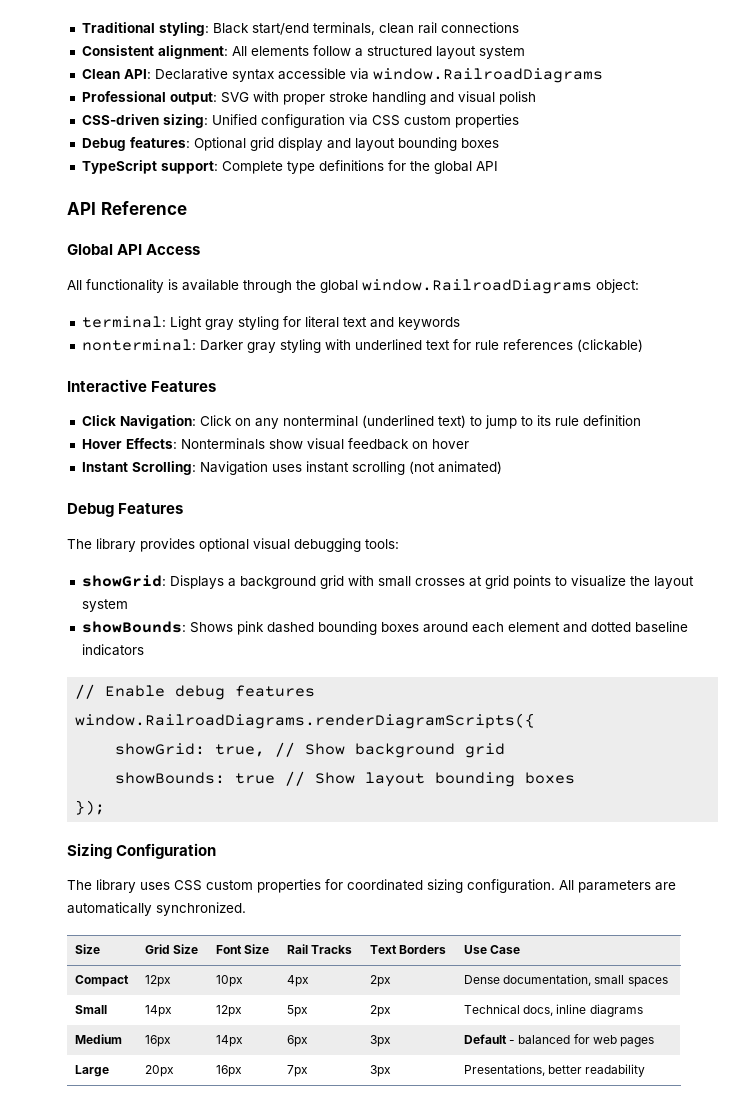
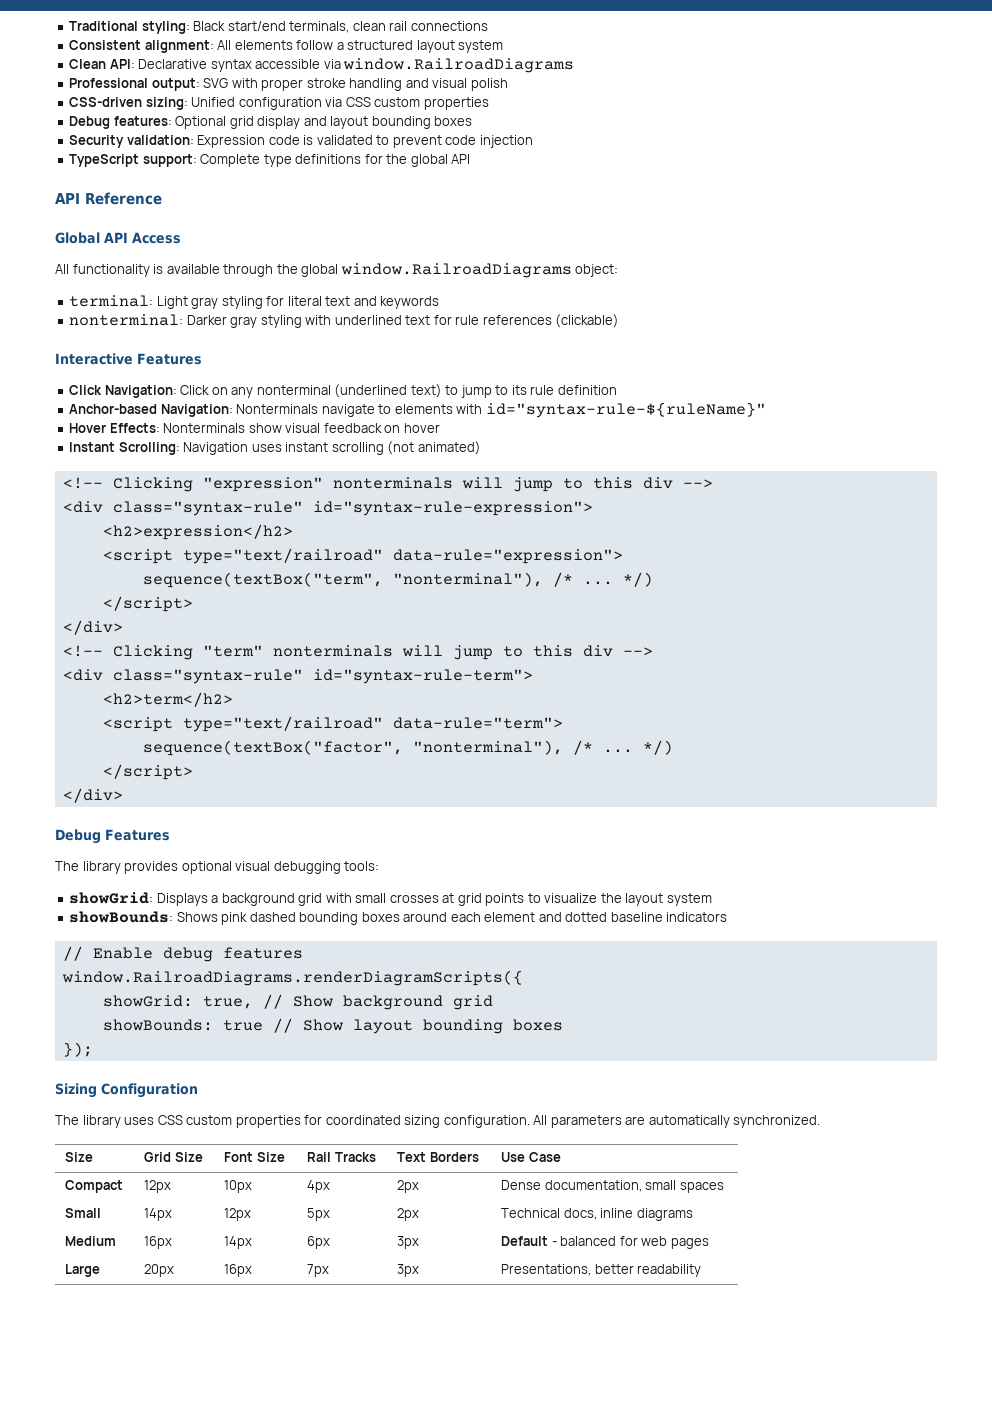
(499, 143) none -> [69,135,533,148] // Security validation: Expression code is validated to prevent code injection
(641, 420) none -> [69,402,766,418] // Anchor-based Navigation: Nonterminals navigate to elements with id="syntax-rule-${ruleName}"
(502, 467) none -> [62,477,713,492] [62,501,593,516] [102,524,293,540] [102,548,623,564] [142,572,653,588] [102,596,193,612] [62,620,123,635] [62,645,653,660] [62,669,533,684] [102,692,233,707] [102,716,563,732] [142,740,673,756] [102,764,193,780] [62,788,123,803] // <!-- Clicking "expression" nonterminals will jump to this div --> // <div class="syntax-rule" id="syntax-rule-expression"> // <h2>expression</h2> // <script type="text/railroad" data-rule="expression"> // sequence(textBox("term", "nonterminal"), /* ... */) // </script> // </div> // <!-- Clicking "term" nonterminals will jump to this div --> // <div class="syntax-rule" id="syntax-rule-term"> // <h2>term</h2> // <script type="text/railroad" data-rule="term"> // sequence(textBox("factor", "nonterminal"), /* ... */) // </script> // </div>

